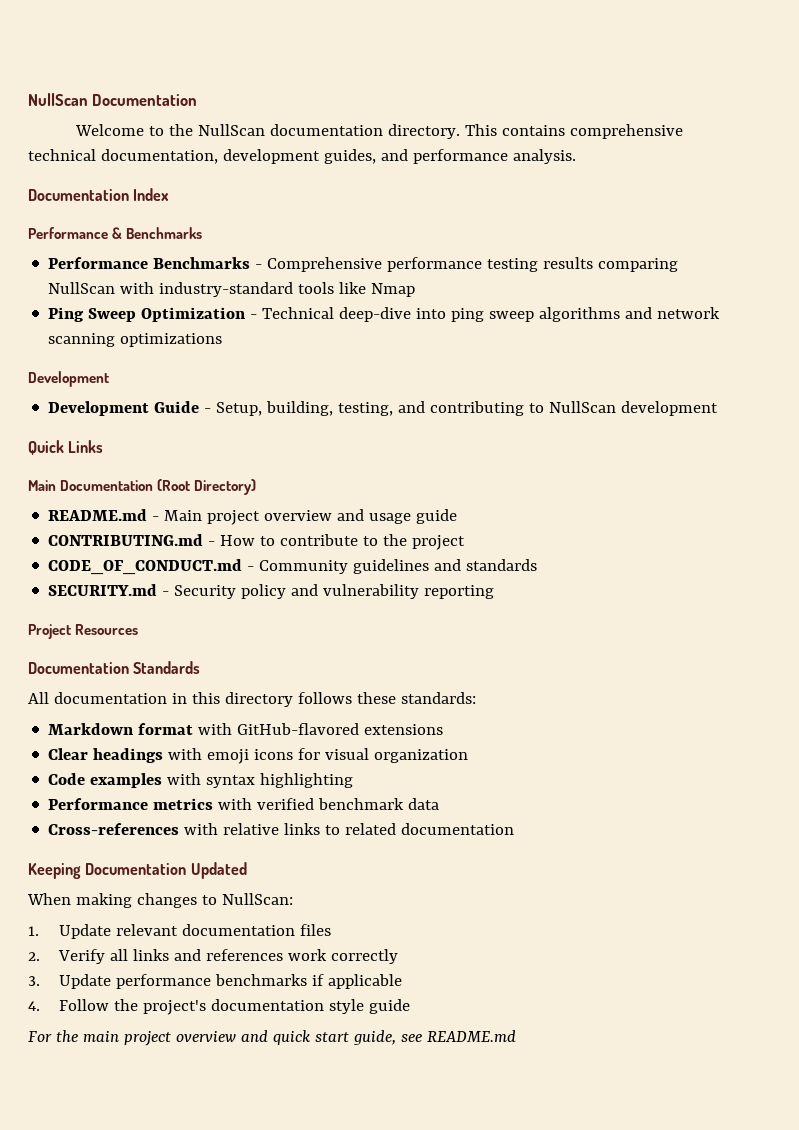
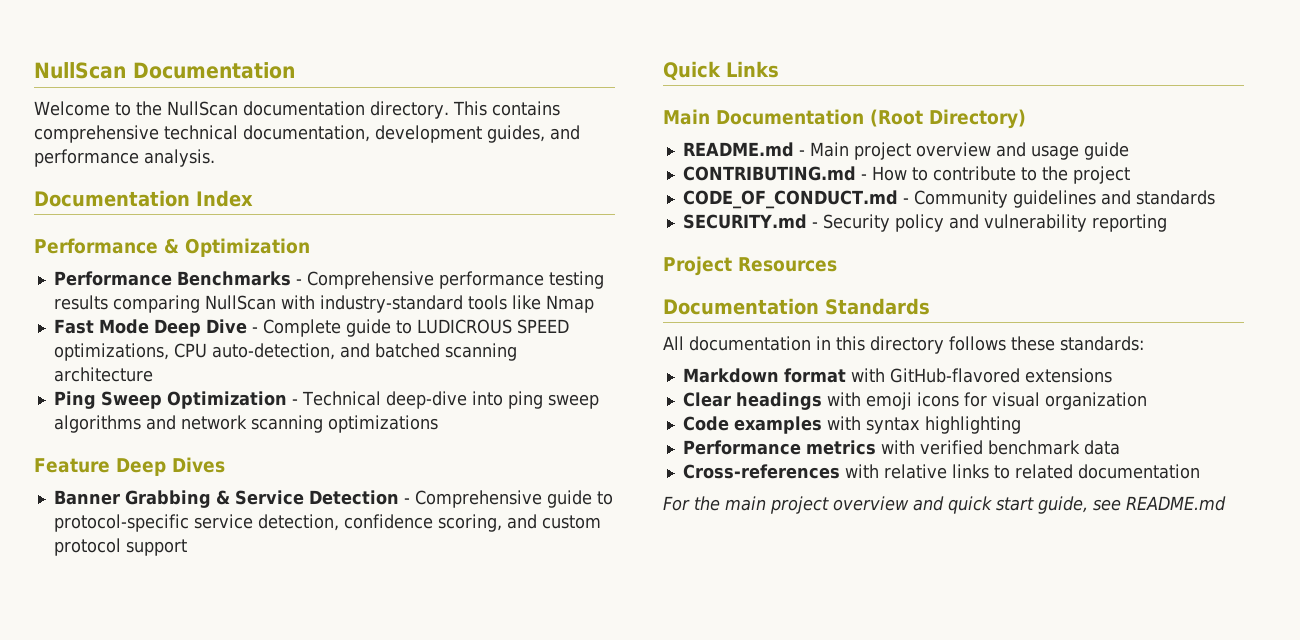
[126,227,203,239] Benchmarks -> [185,238,310,257] Optimization
(416, 290) none -> [53,319,569,337] [53,343,517,361] [53,367,153,382] // Fast Mode Deep Dive - Complete guide to LUDICROUS SPEED optimizations, CPU auto-detection, and batched scanning architecture
[28,371,109,387] [48,401,719,416] Development // Development Guide - Setup, building, testing, and contributing to NullScan development -> [34,457,225,476] [53,490,613,508] [53,514,601,532] [53,538,187,556] Feature Deep Dives // Banner Grabbing & Service Detection - Comprehensive guide to protocol-specific service detection, confidence scoring, and custom protocol support
[28,862,247,879] [27,893,293,908] [28,924,332,939] [28,949,399,964] [28,974,403,989] [28,999,411,1015] // Keeping Documentation Updated // When making changes to NullScan: // 1. Update relevant documentation files // 2. Verify all links and references work correctly // 3. Update performance benchmarks if applicable // 4. Follow the project's documentation style guide -> (1200, 471) none

